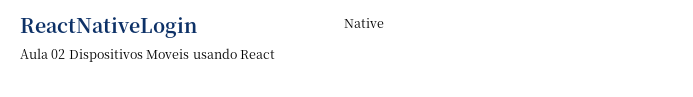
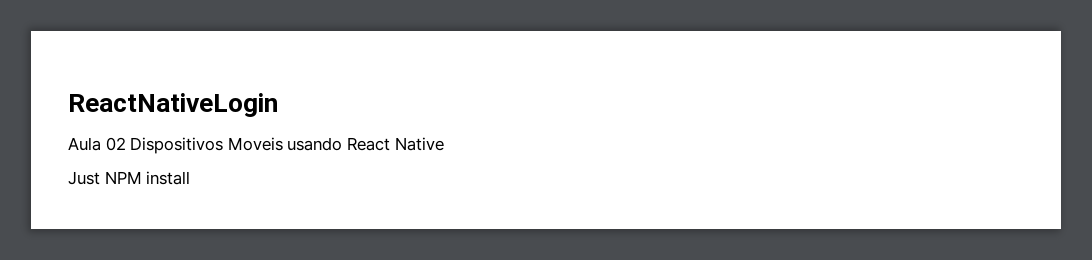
(384, 23) none -> [68,171,191,185] // Just NPM install

